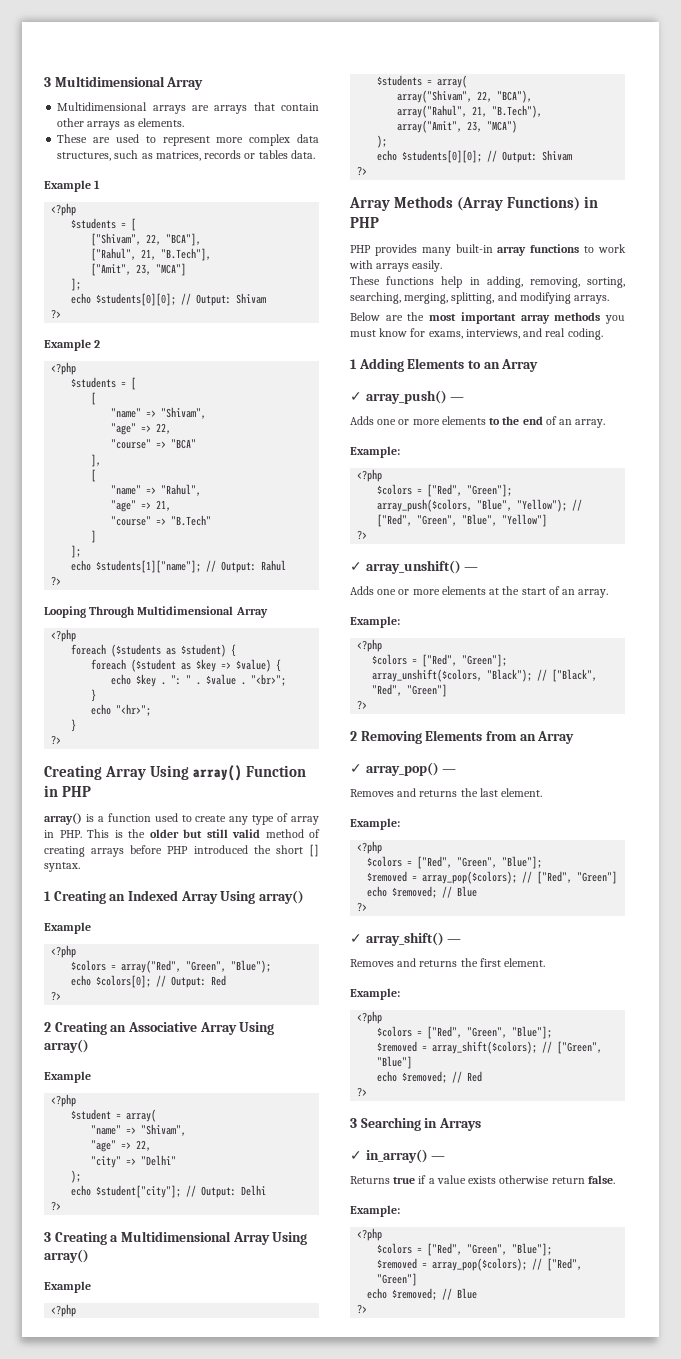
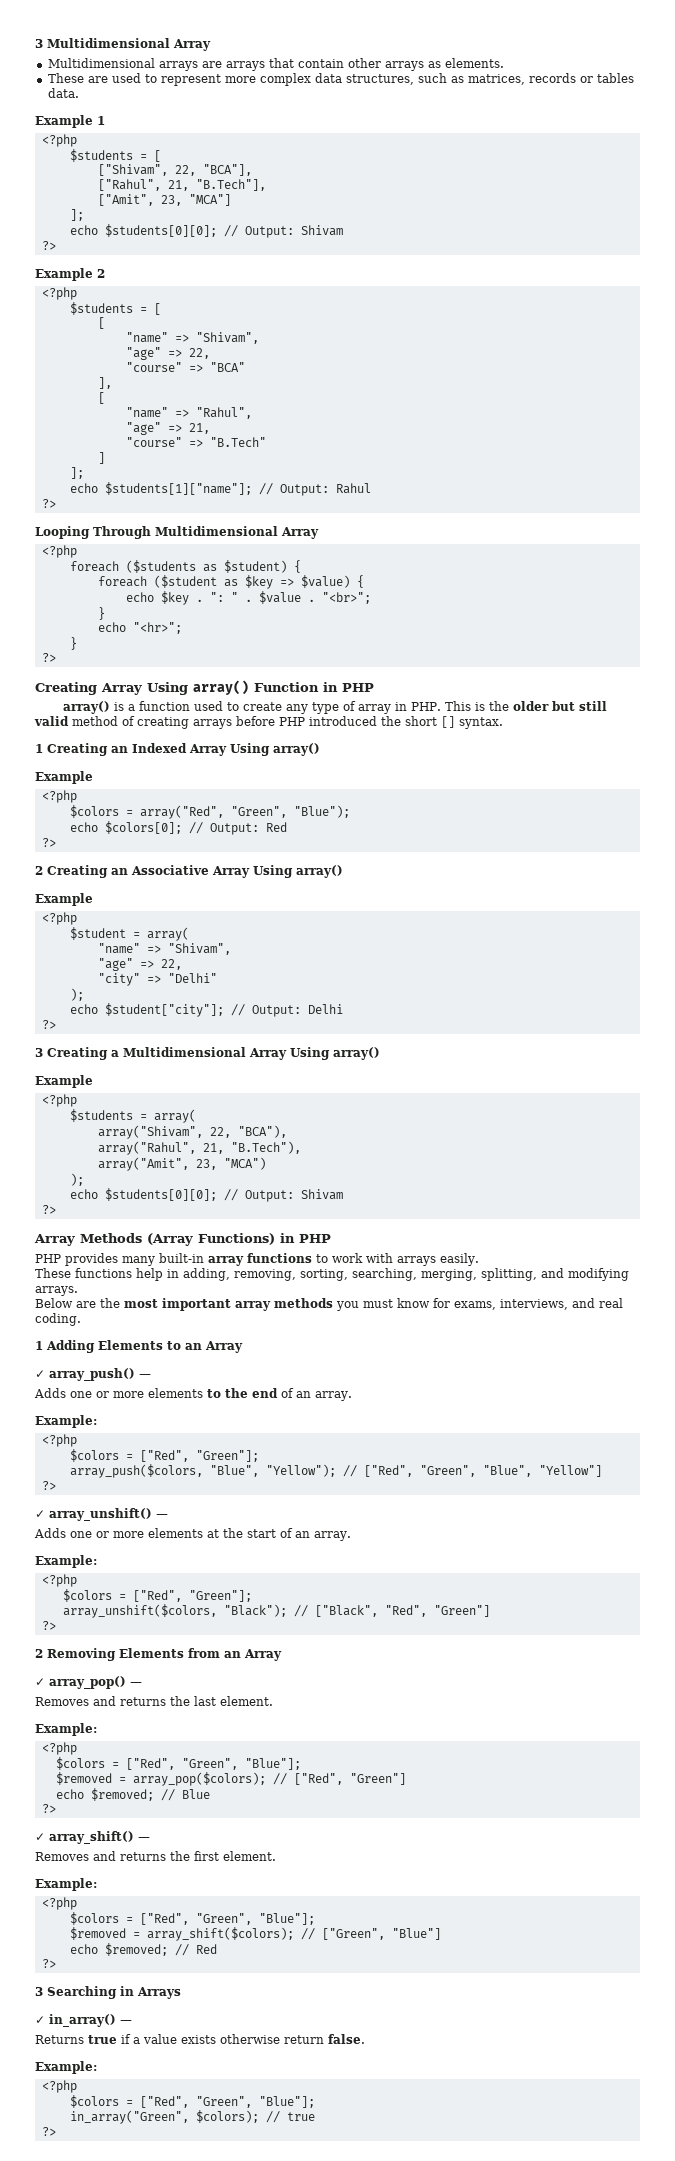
[377,1258,583,1271] [377,1273,418,1286] [367,1288,478,1300] $removed = array_pop($colors); // ["Red", "Green"] // echo $removed; // Blue -> [69,2110,315,2124] in_array("Green", $colors); // true

